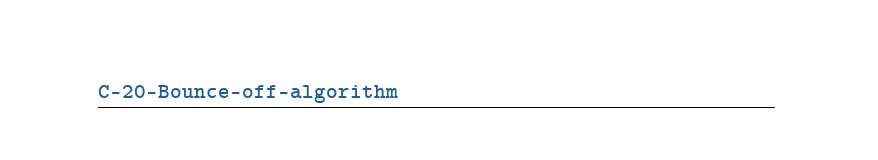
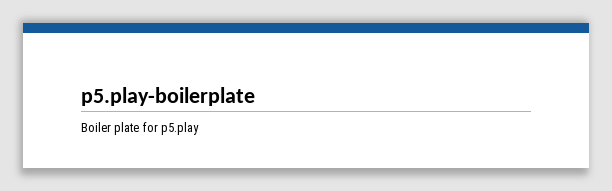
[98,85,398,103] C-20-Bounce-off-algorithm -> [81,87,255,106] [81,122,200,135] p5.play-boilerplate // Boiler plate for p5.play

